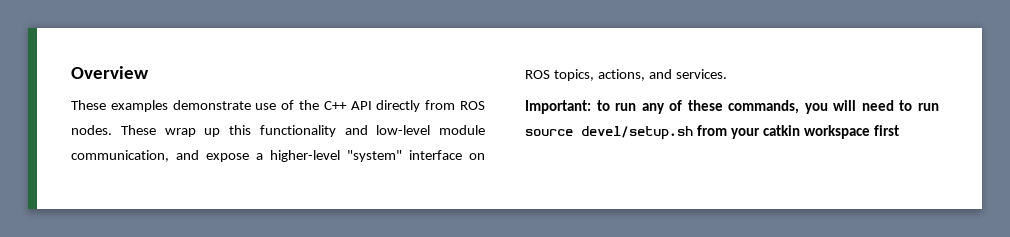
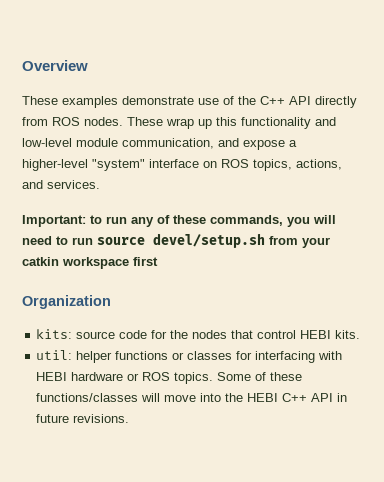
(899, 130) none -> [22,295,111,309] [36,329,361,339] [36,350,343,363] [36,372,303,384] [36,393,348,402] [36,414,130,423] // Organization // kits: source code for the nodes that control HEBI kits. // util: helper functions or classes for interfacing with HEBI hardware or ROS topics. Some of these functions/classes will move into the HEBI C++ API in future revisions.

